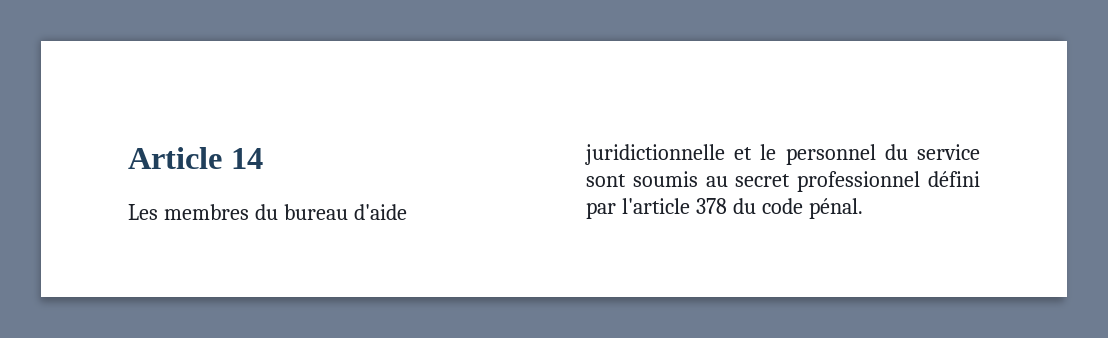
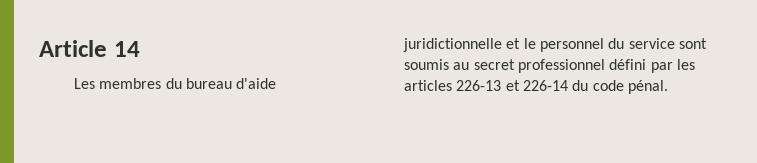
[621,198,727,214] l'article 378 -> [676,59,695,70] [404,80,568,91] les articles 226-13 et 226-14

